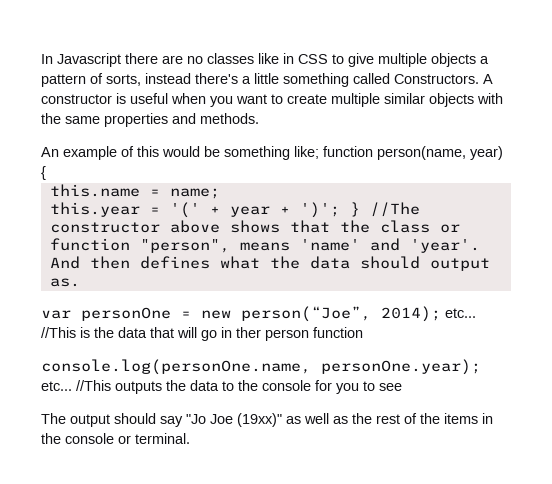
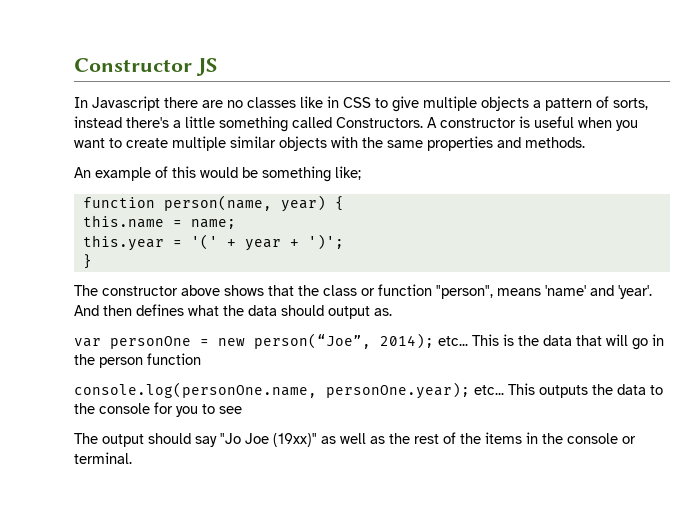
(41, 59) none -> [74,58,218,76] Constructor JS //
(319, 152) none -> (361, 173) //
(340, 210) none -> (344, 242) //
[369,202,420,217] //The -> [74,285,98,296] // The
[41,327,76,338] //This -> [472,334,499,346] This
[236,327,261,338] ther -> [74,354,95,365] the
[76,380,111,391] //This -> [508,383,535,395] This

